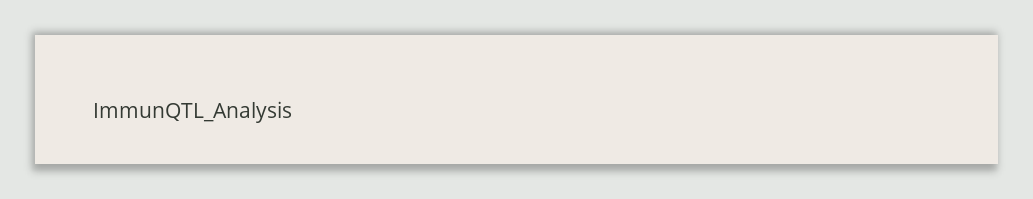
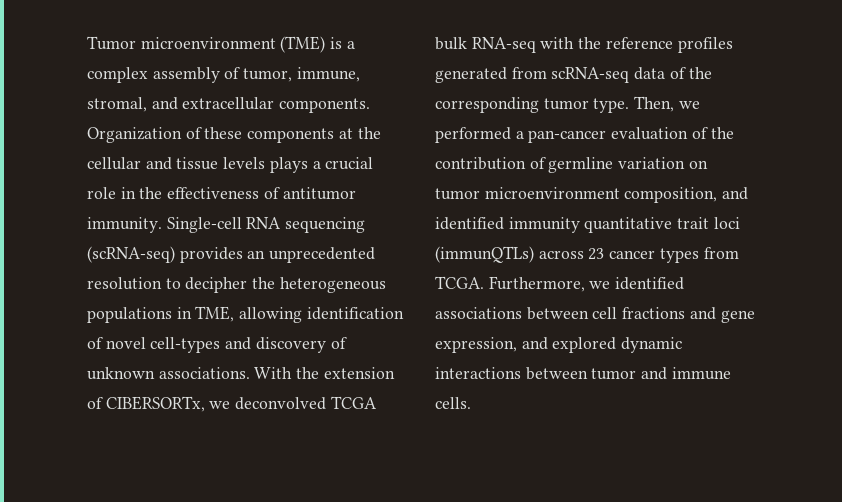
[93,101,292,123] ImmunQTL_Analysis -> [87,36,355,53] [87,67,360,83] [87,97,371,113] [87,127,381,143] [87,157,374,173] [87,187,356,200] [87,217,366,233] [87,246,376,263] [87,277,386,293] [87,306,404,323] [87,337,347,353] [87,367,395,380] [87,396,377,412] [435,37,733,53] [435,67,712,83] [435,96,700,113] [435,127,734,143] [435,157,708,173] [435,187,749,203] [435,217,740,233] [435,246,739,263] [435,276,685,292] [435,307,755,323] [435,337,683,353] [435,367,731,380] [435,397,471,409] Tumor microenvironment (TME) is a complex assembly of tumor, immune, stromal, and extracellular components. Organization of these components at the cellular and tissue levels plays a crucial role in the effectiveness of antitumor immunity. Single-cell RNA sequencing (scRNA-seq) provides an unprecedented resolution to decipher the heterogeneous populations in TME, allowing identification of novel cell-types and discovery of unknown associations. With the extension of CIBERSORTx, we deconvolved TCGA bulk RNA-seq with the reference profiles generated from scRNA-seq data of the corresponding tumor type. Then, we performed a pan-cancer evaluation of the contribution of germline variation on tumor microenvironment composition, and identified immunity quantitative trait loci (immunQTLs) across 23 cancer types from TCGA. Furthermore, we identified associations between cell fractions and gene expression, and explored dynamic interactions between tumor and immune cells.

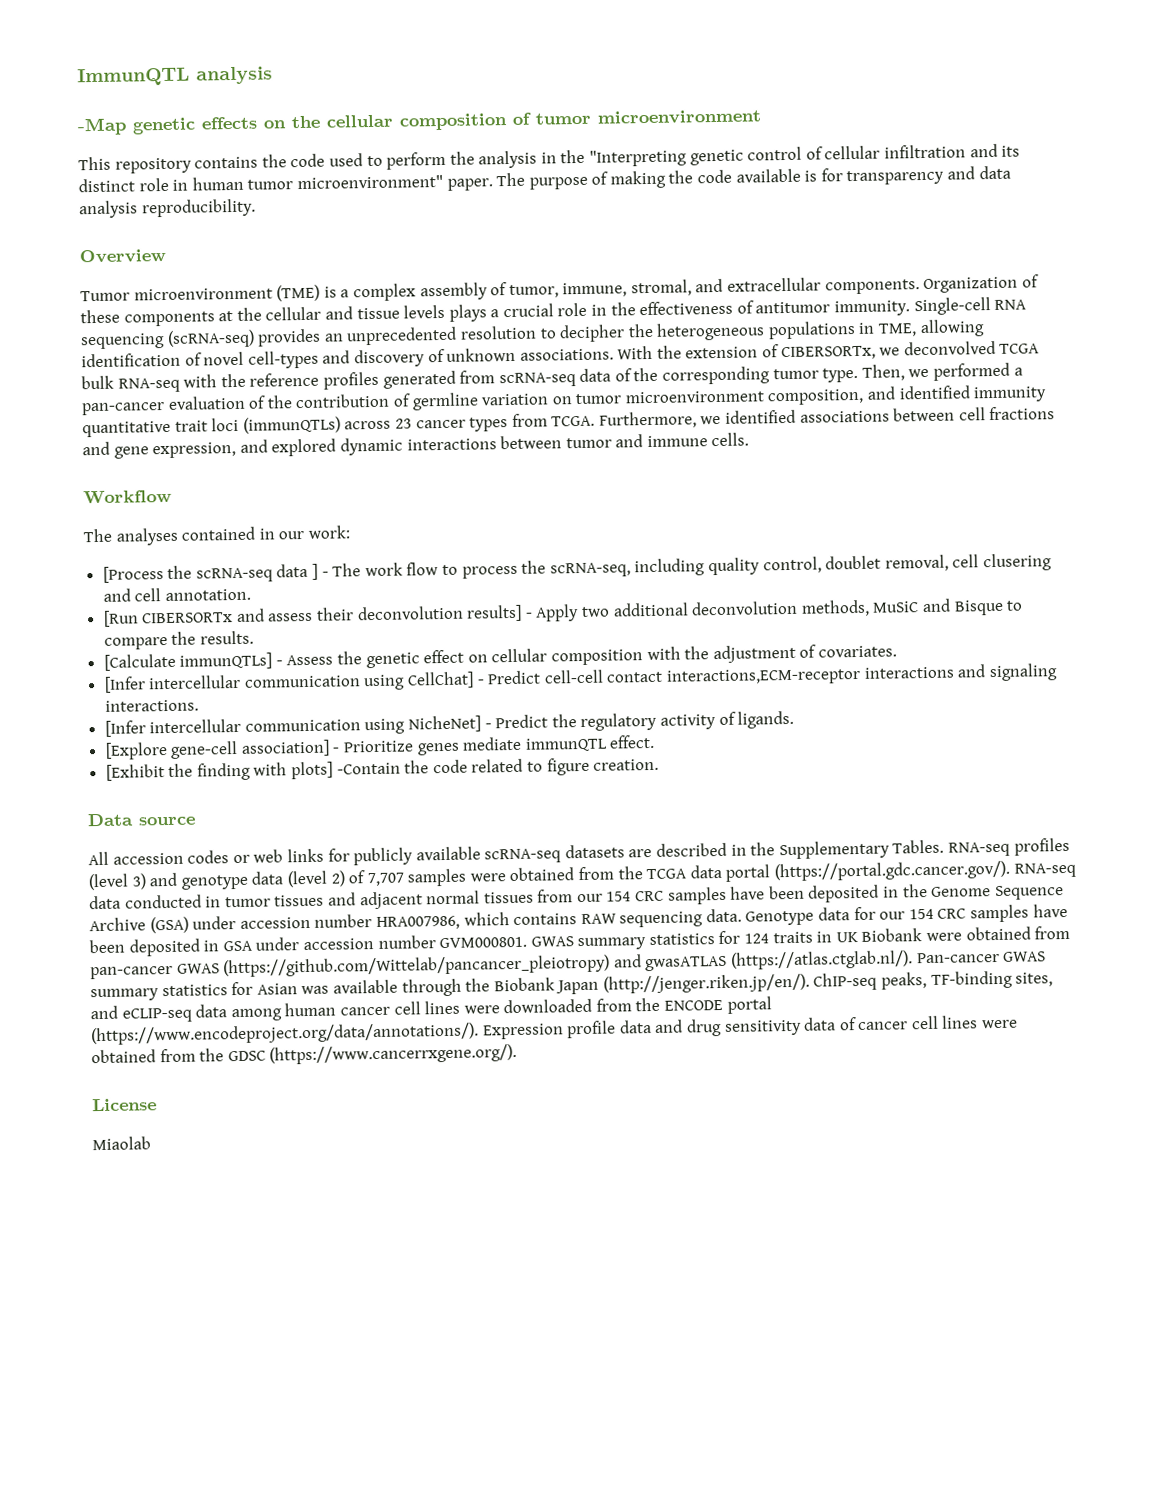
(87, 43) none -> [77,66,273,87] [77,109,761,136] [78,143,1021,174] [78,165,1011,193] [79,198,256,219] [79,248,166,264] ImmunQTL analysis // -Map genetic effects on the cellular composition of tumor microenvironment // This repository contains the code used to perform the analysis in the "Interpreting genetic control of cellular infiltration and its distinct role in human tumor microenvironment" paper. The purpose of making the code available is for transparency and data analysis reproducibility. // Overview //
(471, 403) none -> [83,489,172,505] [83,525,350,546] [102,553,1052,583] [102,588,251,602] [102,598,1024,627] [103,630,254,650] [103,644,897,671] [103,663,1058,693] [104,699,199,712] [104,710,795,737] [104,734,656,760] [105,757,660,781] [87,813,196,827] [88,837,1070,866] [88,860,1076,891] [89,884,1064,910] [89,903,1068,934] [89,925,1071,957] [90,950,1047,980] [90,970,1054,1002] [90,996,772,1023] [91,1015,1019,1046] [91,1043,518,1065] [92,1098,157,1112] [92,1136,151,1151] // Workflow // The analyses contained in our work: // [Process the scRNA-seq data ] - The work flow to process the scRNA-seq, including quality control, doublet removal, cell clusering and cell annotation. // [Run CIBERSORTx and assess their deconvolution results] - Apply two additional deconvolution methods, MuSiC and Bisque to compare the results. // [Calculate immunQTLs] - Assess the genetic effect on cellular composition with the adjustment of covariates. // [Infer intercellular communication using CellChat] - Predict cell-cell contact interactions,ECM-receptor interactions and signaling interactions. // [Infer intercellular communication using NicheNet] - Predict the regulatory activity of ligands. // [Explore gene-cell association] - Prioritize genes mediate immunQTL effect. // [Exhibit the finding with plots] -Contain the code related to figure creation. // Data source // All accession codes or web links for publicly available scRNA-seq datasets are described in the Supplementary Tables. RNA-seq profiles (level 3) and genotype data (level 2) of 7,707 samples were obtained from the TCGA data portal (https://portal.gdc.cancer.gov/). RNA-seq data conducted in tumor tissues and adjacent normal tissues from our 154 CRC samples have been deposited in the Genome Sequence Archive (GSA) under accession number HRA007986, which contains RAW sequencing data. Genotype data for our 154 CRC samples have been deposited in GSA under accession number GVM000801. GWAS summary statistics for 124 traits in UK Biobank were obtained from pan-cancer GWAS (https://github.com/Wittelab/pancancer_pleiotropy) and gwasATLAS (https://atlas.ctglab.nl/). Pan-cancer GWAS summary statistics for Asian was available through the Biobank Japan (http://jenger.riken.jp/en/). ChIP-seq peaks, TF-binding sites, and eCLIP-seq data among human cancer cell lines were downloaded from the ENCODE portal (https://www.encodeproject.org/data/annotations/). Expression profile data and drug sensitivity data of cancer cell lines were obtained from the GDSC (https://www.cancerrxgene.org/). // License // Miaolab

